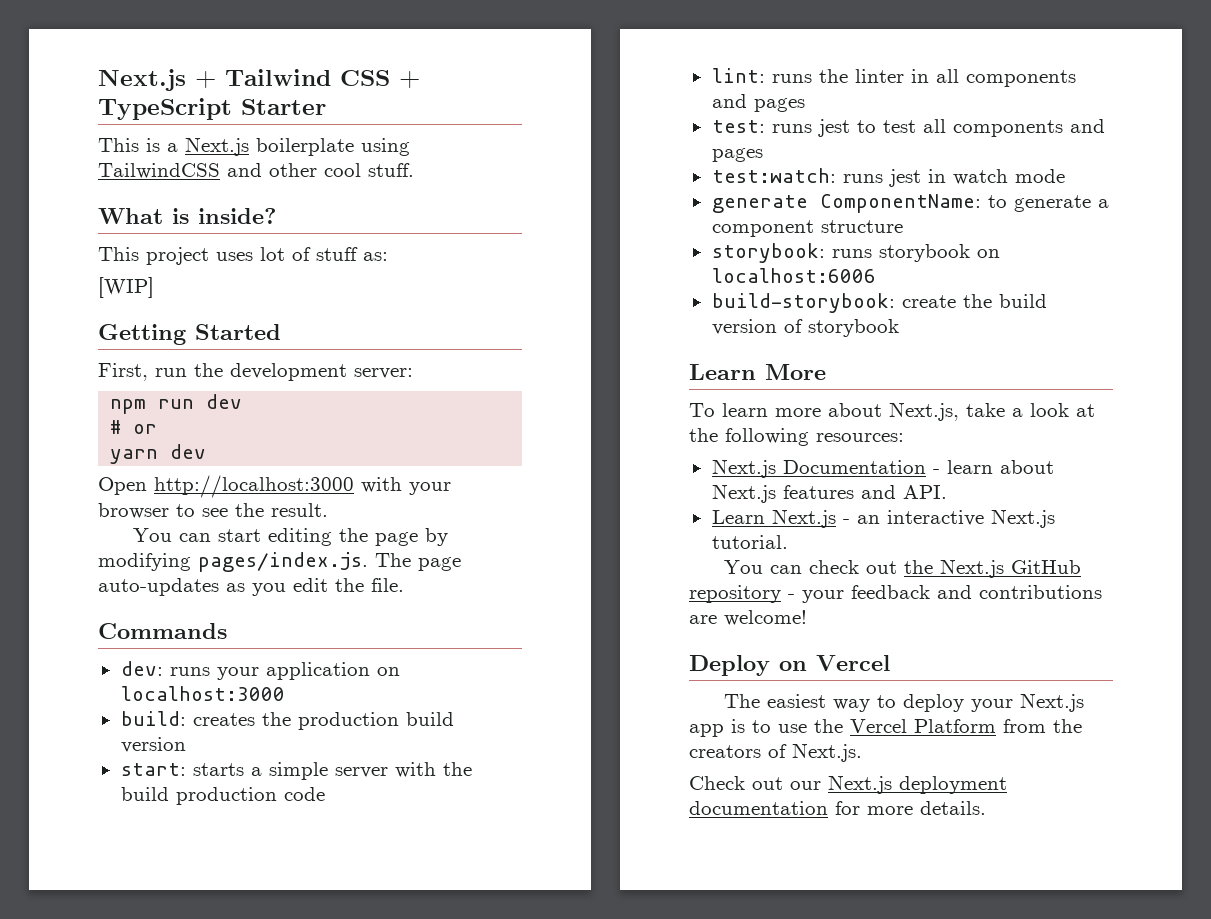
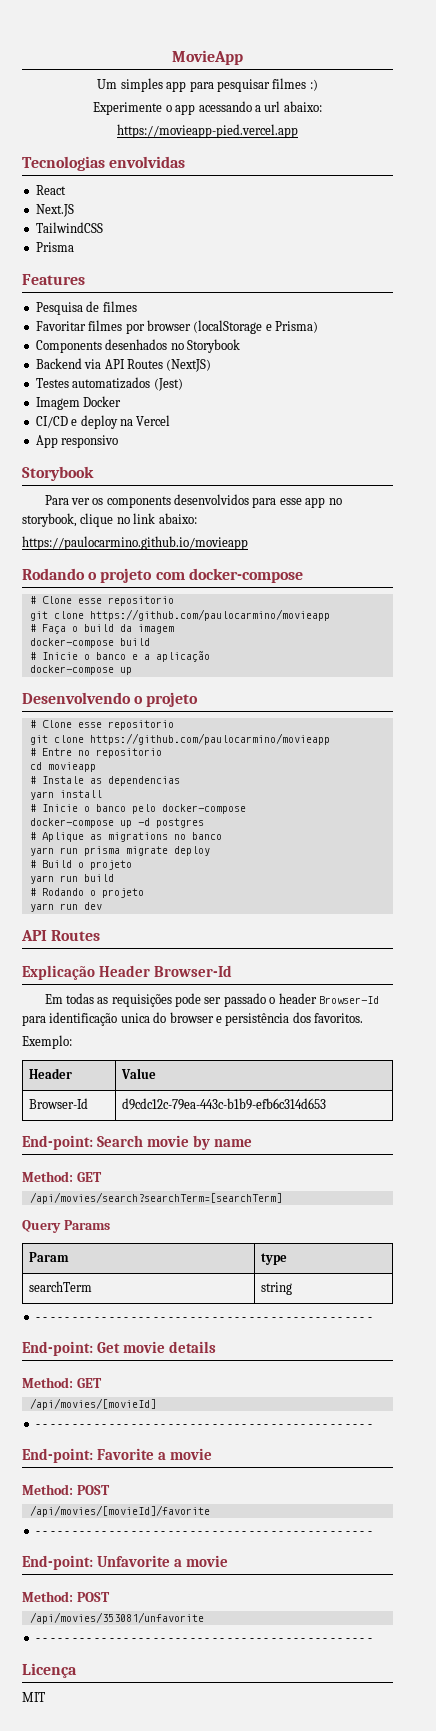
[98,69,420,91] [98,98,326,120] [98,137,410,156] [98,163,414,179] [98,208,276,224] [98,247,388,265] [98,277,154,298] [98,324,281,345] [98,363,413,381] [110,394,243,414] [110,420,158,434] [110,444,207,464] [98,475,451,498] [98,503,328,519] [133,528,449,546] [98,552,461,572] [98,578,404,596] [98,623,227,639] [120,661,400,680] [120,686,285,701] [120,711,454,730] [120,737,186,753] [120,762,472,780] [120,787,325,805] [711,68,1076,87] [711,94,805,112] [711,119,1105,137] [711,148,763,162] [711,168,1065,187] [711,194,1109,213] [711,220,903,237] [711,243,1000,263] [711,268,876,283] [711,293,1047,313] [711,319,899,337] [689,364,826,380] [689,402,1095,421] [689,428,904,446] [711,459,1054,478] [711,484,947,503] [711,509,1055,528] [711,535,788,549] [724,559,1082,578] [689,585,1102,603] [689,610,807,626] [689,655,890,676] [724,693,1085,712] [689,719,1082,737] [689,743,862,762] [689,775,1007,794] [689,801,986,815] Next.js + Tailwind CSS + TypeScript Starter // This is a Next.js boilerplate using TailwindCSS and other cool stuff. // What is inside? // This project uses lot of stuff as: // [WIP] // Getting Started // First, run the development server: // npm run dev // # or // yarn dev // Open http://localhost:3000 with your browser to see the result. // You can start editing the page by modifying pages/index.js. The page auto-updates as you edit the file. // Commands // dev: runs your application on localhost:3000 // build: creates the production build version // start: starts a simple server with the build production code // lint: runs the linter in all components and pages // test: runs jest to test all components and pages // test:watch: runs jest in watch mode // generate ComponentName: to generate a component structure // storybook: runs storybook on localhost:6006 // build-storybook: create the build version of storybook // Learn More // To learn more about Next.js, take a look at the following resources: // Next.js Documentation - learn about Next.js features and API. // Learn Next.js - an interactive Next.js tutorial. // You can check out the Next.js GitHub repository - your feedback and contributions are welcome! // Deploy on Vercel // The easiest way to deploy your Next.js app is to use the Vercel Platform from the creators of Next.js. // Check out our Next.js deployment documentation for more details. -> [172,50,243,65] [97,78,318,92] [93,101,322,115] [117,124,298,138] [22,156,186,171] [35,185,66,195] [35,204,74,217] [35,222,103,233] [35,242,74,252] [22,274,85,285] [35,301,137,315] [35,320,318,334] [35,339,240,353] [35,358,212,372] [35,377,183,391] [35,396,122,410] [35,415,171,429] [35,435,119,448] [22,466,94,481] [44,494,342,508] [22,513,197,527] [22,536,248,550] [22,568,303,583] [29,596,174,606] [29,609,330,621] [29,624,174,634] [29,638,150,648] [29,651,210,662] [29,665,132,675] [22,692,199,707] [29,720,174,730] [29,733,330,745] [29,748,162,758] [29,762,96,772] [29,776,180,786] [29,790,102,800] [29,804,246,814] [29,818,204,828] [29,832,222,842] [29,846,210,856] [29,860,132,870] [29,874,114,884] [29,888,144,898] [29,902,102,912] [21,930,101,941] [22,965,232,980] [44,993,379,1007] [22,1012,363,1026] [22,1035,72,1049] [29,1068,73,1079] [121,1068,157,1079] [29,1098,89,1109] [122,1098,327,1110] [22,1135,252,1150] [22,1171,102,1182] [29,1192,282,1204] [22,1220,110,1233] [29,1252,70,1262] [261,1253,288,1265] [29,1281,93,1292] [261,1282,293,1295] [35,1317,372,1321] [22,1341,216,1356] [22,1377,102,1388] [29,1398,156,1410] [35,1424,372,1428] [22,1448,212,1463] [22,1484,110,1495] [29,1505,210,1517] [35,1531,372,1535] [22,1555,228,1570] [22,1591,110,1602] [29,1612,204,1624] [35,1638,372,1642] [22,1663,77,1678] [22,1692,45,1702] MovieApp // Um simples app para pesquisar filmes :) // Experimente o app acessando a url abaixo: // https://movieapp-pied.vercel.app // Tecnologias envolvidas // React // Next.JS // TailwindCSS // Prisma // Features // Pesquisa de filmes // Favoritar filmes por browser (localStorage e Prisma) // Components desenhados no Storybook // Backend via API Routes (NextJS) // Testes automatizados (Jest) // Imagem Docker // CI/CD e deploy na Vercel // App responsivo // Storybook // Para ver os components desenvolvidos para esse app no storybook, clique no link abaixo: // https://paulocarmino.github.io/movieapp // Rodando o projeto com docker-compose // # Clone esse repositorio // git clone https://github.com/paulocarmino/movieapp // # Faça o build da imagem // docker-compose build // # Inicie o banco e a aplicação // docker-compose up // Desenvolvendo o projeto // # Clone esse repositorio // git clone https://github.com/paulocarmino/movieapp // # Entre no repositorio // cd movieapp // # Instale as dependencias // yarn install // # Inicie o banco pelo docker-compose // docker-compose up -d postgres // # Aplique as migrations no banco // yarn run prisma migrate deploy // # Build o projeto // yarn run build // # Rodando o projeto // yarn run dev // API Routes // Explicação Header Browser-Id // Em todas as requisições pode ser passado o header Browser-Id para identificação unica do browser e persistência dos favoritos. // Exemplo: // Header | Value // Browser-Id | d9cdc12c-79ea-443c-b1b9-efb6c314d653 // End-point: Search movie by name // Method: GET // /api/movies/search?searchTerm=[searchTerm] // Query Params // Param | type // searchTerm | string // ⁃ ⁃ ⁃ ⁃ ⁃ ⁃ ⁃ ⁃ ⁃ ⁃ ⁃ ⁃ ⁃ ⁃ ⁃ ⁃ ⁃ ⁃ ⁃ ⁃ ⁃ ⁃ ⁃ ⁃ ⁃ ⁃ ⁃ ⁃ ⁃ ⁃ ⁃ ⁃ ⁃ ⁃ ⁃ ⁃ ⁃ ⁃ ⁃ ⁃ ⁃ ⁃ ⁃ ⁃ ⁃ ⁃ // End-point: Get movie details // Method: GET // /api/movies/[movieId] // ⁃ ⁃ ⁃ ⁃ ⁃ ⁃ ⁃ ⁃ ⁃ ⁃ ⁃ ⁃ ⁃ ⁃ ⁃ ⁃ ⁃ ⁃ ⁃ ⁃ ⁃ ⁃ ⁃ ⁃ ⁃ ⁃ ⁃ ⁃ ⁃ ⁃ ⁃ ⁃ ⁃ ⁃ ⁃ ⁃ ⁃ ⁃ ⁃ ⁃ ⁃ ⁃ ⁃ ⁃ ⁃ ⁃ // End-point: Favorite a movie // Method: POST // /api/movies/[movieId]/favorite // ⁃ ⁃ ⁃ ⁃ ⁃ ⁃ ⁃ ⁃ ⁃ ⁃ ⁃ ⁃ ⁃ ⁃ ⁃ ⁃ ⁃ ⁃ ⁃ ⁃ ⁃ ⁃ ⁃ ⁃ ⁃ ⁃ ⁃ ⁃ ⁃ ⁃ ⁃ ⁃ ⁃ ⁃ ⁃ ⁃ ⁃ ⁃ ⁃ ⁃ ⁃ ⁃ ⁃ ⁃ ⁃ ⁃ // End-point: Unfavorite a movie // Method: POST // /api/movies/353081/unfavorite // ⁃ ⁃ ⁃ ⁃ ⁃ ⁃ ⁃ ⁃ ⁃ ⁃ ⁃ ⁃ ⁃ ⁃ ⁃ ⁃ ⁃ ⁃ ⁃ ⁃ ⁃ ⁃ ⁃ ⁃ ⁃ ⁃ ⁃ ⁃ ⁃ ⁃ ⁃ ⁃ ⁃ ⁃ ⁃ ⁃ ⁃ ⁃ ⁃ ⁃ ⁃ ⁃ ⁃ ⁃ ⁃ ⁃ // Licença // MIT

